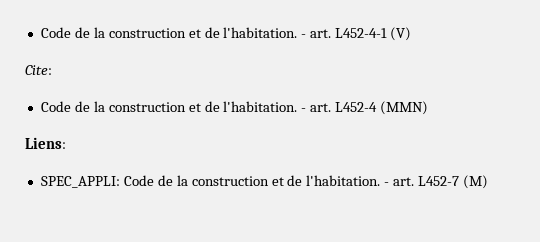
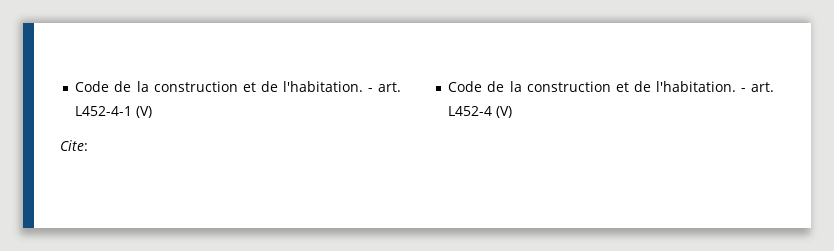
[380,101,429,115] [25,137,66,149] [40,175,489,189] (MMN) // Liens: // SPEC_APPLI: Code de la construction et de l'habitation. - art. L452-7 (M) -> [496,106,513,118] (V)

